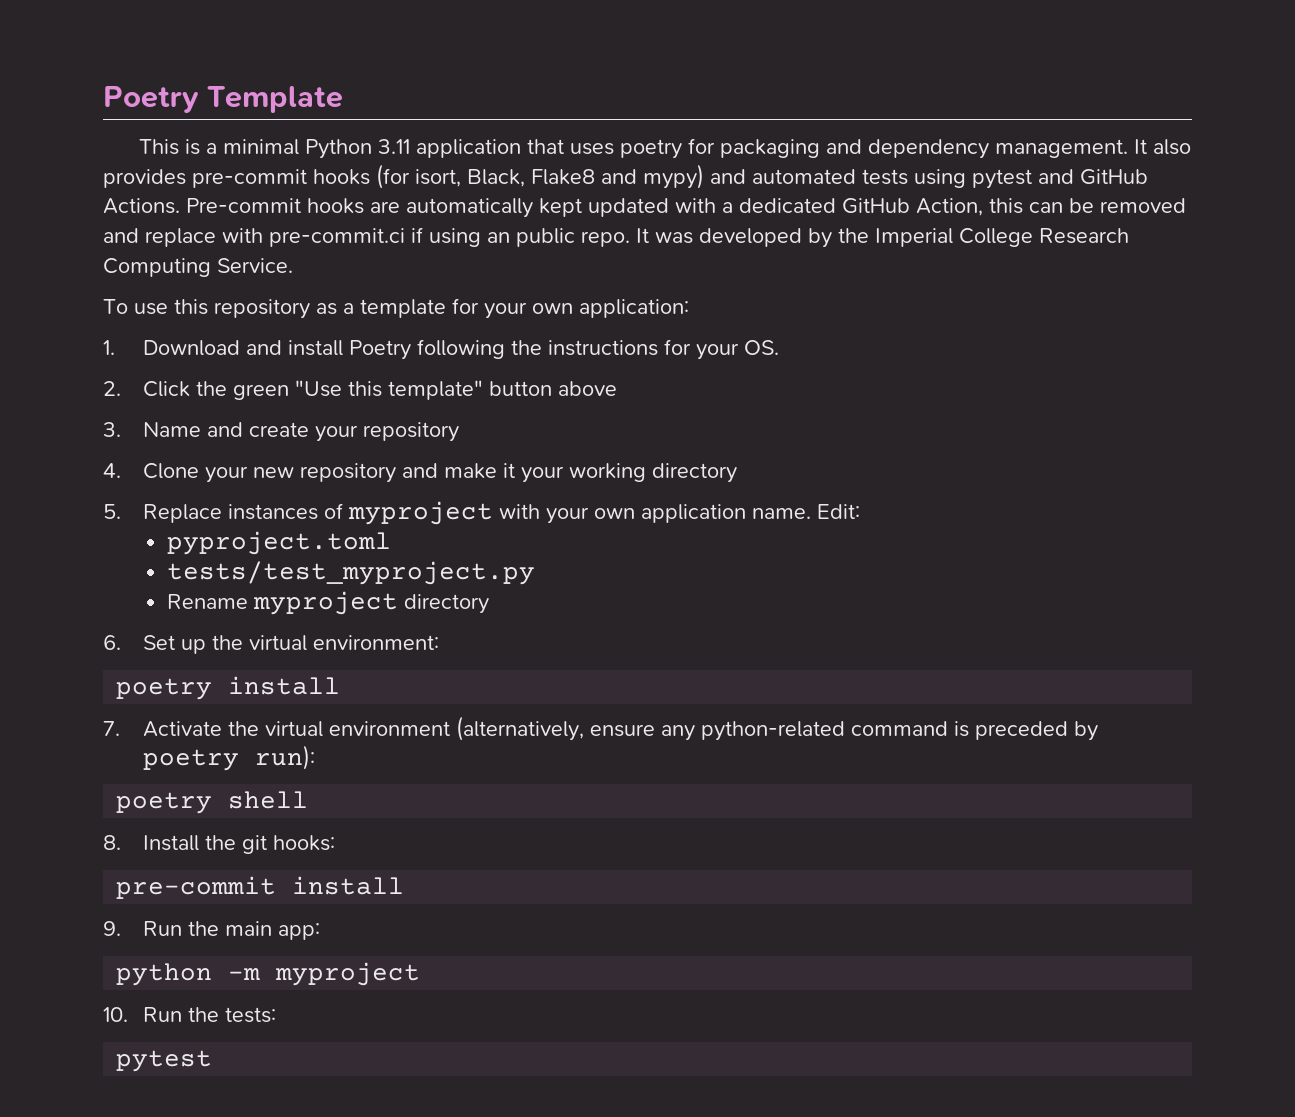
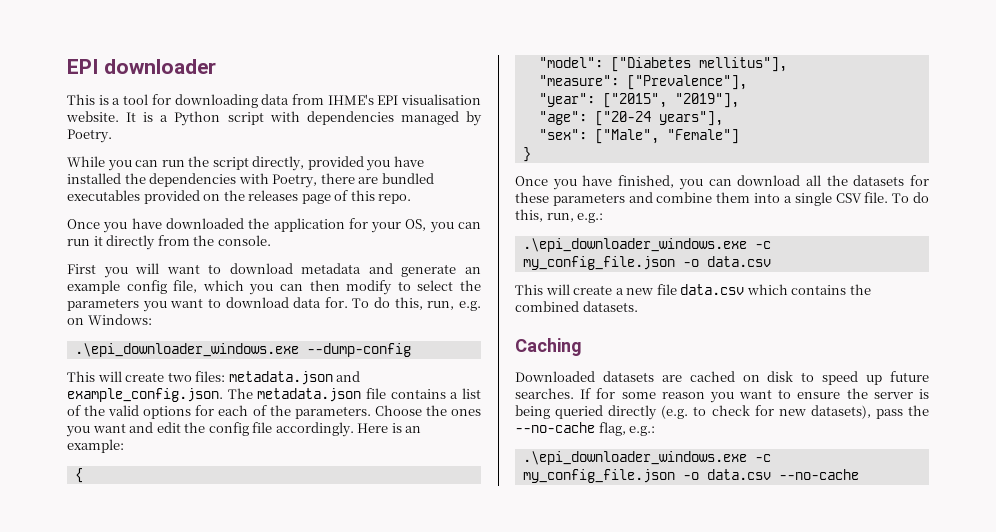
[103,86,343,113] Poetry Template -> [67,59,216,74] EPI downloader
[222,138,1191,159] [103,164,1148,189] [103,198,1186,218] [103,227,1129,248] [103,258,293,277] [103,298,689,319] [103,339,779,360] [103,380,617,400] [103,422,459,442] [103,463,737,483] [103,501,860,525] [166,531,391,555] [166,561,535,585] [166,591,489,615] [103,635,439,654] [116,676,341,700] [103,716,1098,741] [142,745,315,771] [116,791,309,814] [103,835,335,854] [116,876,405,899] [103,921,320,940] [116,962,421,986] [103,1007,276,1023] [116,1050,213,1072] minimal Python 3.11 application that uses poetry for packaging and dependency management. It also provides pre-commit hooks (for isort, Black, Flake8 and mypy) and automated tests using pytest and GitHub Actions. Pre-commit hooks are automatically kept updated with a dedicated GitHub Action, this can be removed and replace with pre-commit.ci if using an public repo. It was developed by the Imperial College Research Computing Service. // To use this repository as a template for your own application: // 1. Download and install Poetry following the instructions for your OS. // 2. Click the green "Use this template" button above // 3. Name and create your repository // 4. Clone your new repository and make it your working directory // 5. Replace instances of myproject with your own application name. Edit: // pyproject.toml // tests/test_myproject.py // Rename myproject directory // 6. Set up the virtual environment: // poetry install // 7. Activate the virtual environment (alternatively, ensure any python-related command is preceded by poetry run): // poetry shell // 8. Install the git hooks: // pre-commit install // 9. Run the main app: // python -m myproject // 10. Run the tests: // pytest -> [123,94,481,108] [66,111,482,126] [67,129,112,143] [67,156,424,171] [67,173,434,188] [67,190,412,204] [67,218,482,233] [67,235,271,250] [67,263,481,278] [67,280,482,295] [67,297,481,312] [67,314,152,325] [74,343,411,357] [67,371,361,385] [67,388,482,402] [67,405,481,419] [66,422,422,437] [67,439,124,453] [74,468,83,483] [538,57,787,72] [538,75,747,90] [538,93,739,108] [538,111,723,126] [538,129,739,144] [522,147,531,162] [515,175,929,190] [515,192,929,206] [515,209,604,223] [522,238,771,252] [522,256,771,270] [515,284,871,295] [515,301,638,312] [515,338,582,356] [515,371,930,385] [515,388,929,403] [515,405,929,420] [515,422,656,436] [522,451,771,465] [522,469,859,483] tool for downloading data from IHME's EPI visualisation website. It is a Python script with dependencies managed by Poetry. // While you can run the script directly, provided you have installed the dependencies with Poetry, there are bundled executables provided on the releases page of this repo. // Once you have downloaded the application for your OS, you can run it directly from the console. // First you will want to download metadata and generate an example config file, which you can then modify to select the parameters you want to download data for. To do this, run, e.g. on Windows: // .\epi_downloader_windows.exe --dump-config // This will create two files: metadata.json and example_config.json. The metadata.json file contains a list of the valid options for each of the parameters. Choose the ones you want and edit the config file accordingly. Here is an example: // { // "model": ["Diabetes mellitus"], // "measure": ["Prevalence"], // "year": ["2015", "2019"], // "age": ["20-24 years"], // "sex": ["Male", "Female"] // } // Once you have finished, you can download all the datasets for these parameters and combine them into a single CSV file. To do this, run, e.g.: // .\epi_downloader_windows.exe -c my_config_file.json -o data.csv // This will create a new file data.csv which contains the combined datasets. // Caching // Downloaded datasets are cached on disk to speed up future searches. If for some reason you want to ensure the server is being queried directly (e.g. to check for new datasets), pass the --no-cache flag, e.g.: // .\epi_downloader_windows.exe -c my_config_file.json -o data.csv --no-cache

